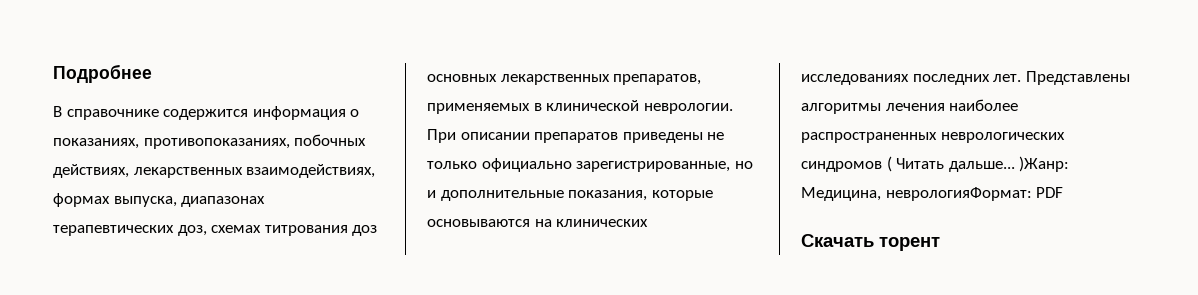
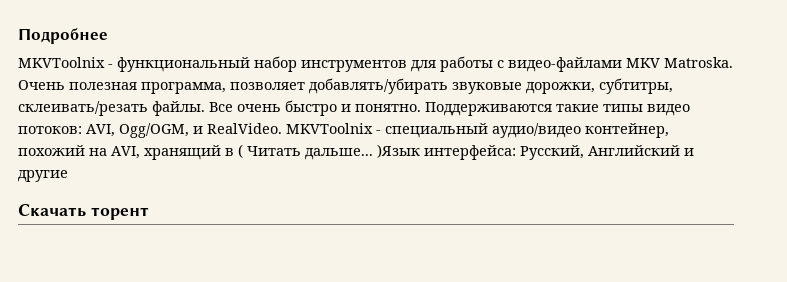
[53,106,360,120] [53,134,367,149] [53,164,376,178] [53,193,266,207] [53,225,378,236] [427,74,702,85] [427,100,733,114] [427,129,725,143] [427,158,753,172] [427,190,713,201] [427,219,649,227] [801,71,1130,85] [801,99,1019,114] [801,132,1065,143] [801,156,1070,172] [801,187,1064,201] В справочнике содержится информация о показаниях, противопоказаниях, побочных действиях, лекарственных взаимодействиях, формах выпуска, диапазонах терапевтических доз, схемах титрования доз основных лекарственных препаратов, применяемых в клинической неврологии. При описании препаратов приведены не только официально зарегистрированные, но и дополнительные показания, которые основываются на клинических исследованиях последних лет. Представлены алгоритмы лечения наиболее распространенных неврологических синдромов ( Читать дальше... )Жанр: Медицина, неврологияФормат: PDF -> [18,56,733,72] [18,78,673,94] [18,100,690,116] [18,123,669,138] [18,144,694,160] [18,170,68,182] MKVToolnix - функциональный набор инструментов для работы с видео-файлами MKV Matroska. Очень полезная программа, позволяет добавлять/убирать звуковые дорожки, субтитры, склеивать/резать файлы. Все очень быстро и понятно. Поддерживаются такие типы видео потоков: AVI, Ogg/OGM, и RealVideo. MKVToolnix - специальный аудио/видео контейнер, похожий на AVI, хранящий в ( Читать дальше... )Язык интерфейса: Русский, Английский и другие

